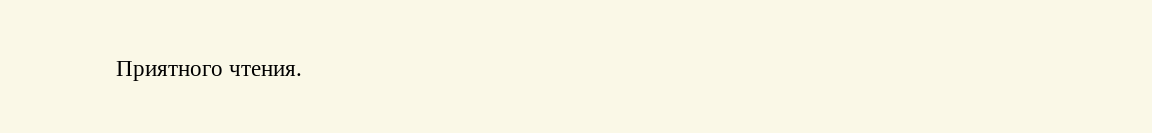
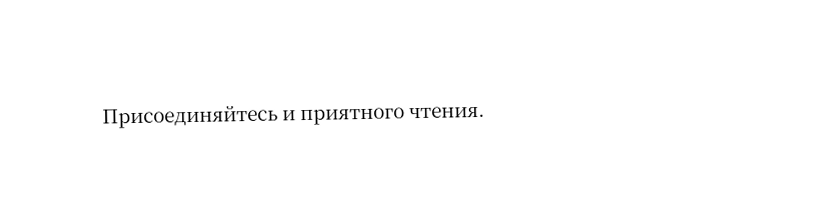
[116,61,223,81] Приятного -> [102,104,406,129] Присоединяйтесь и приятного

